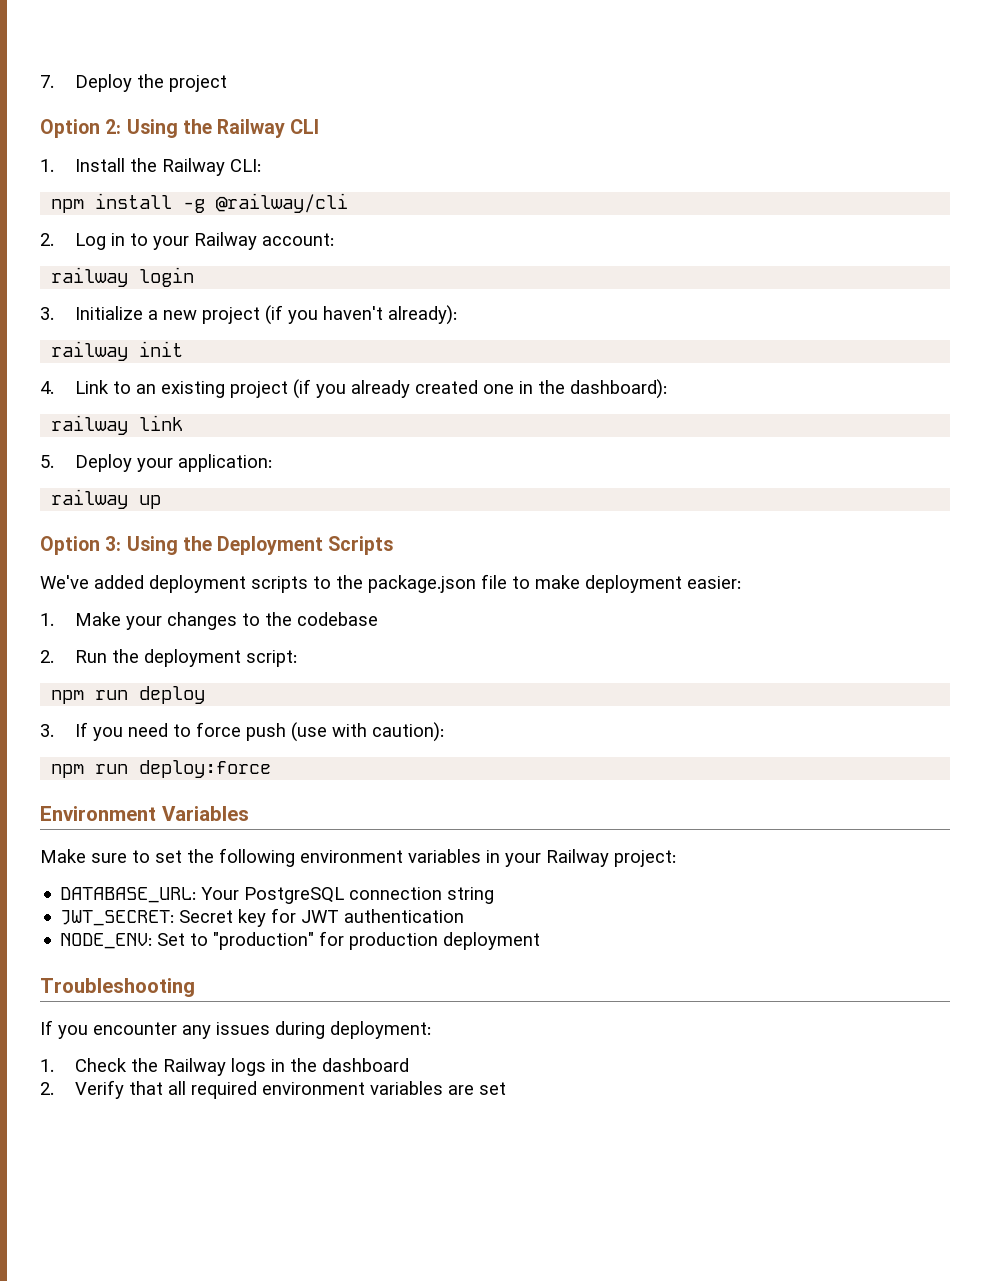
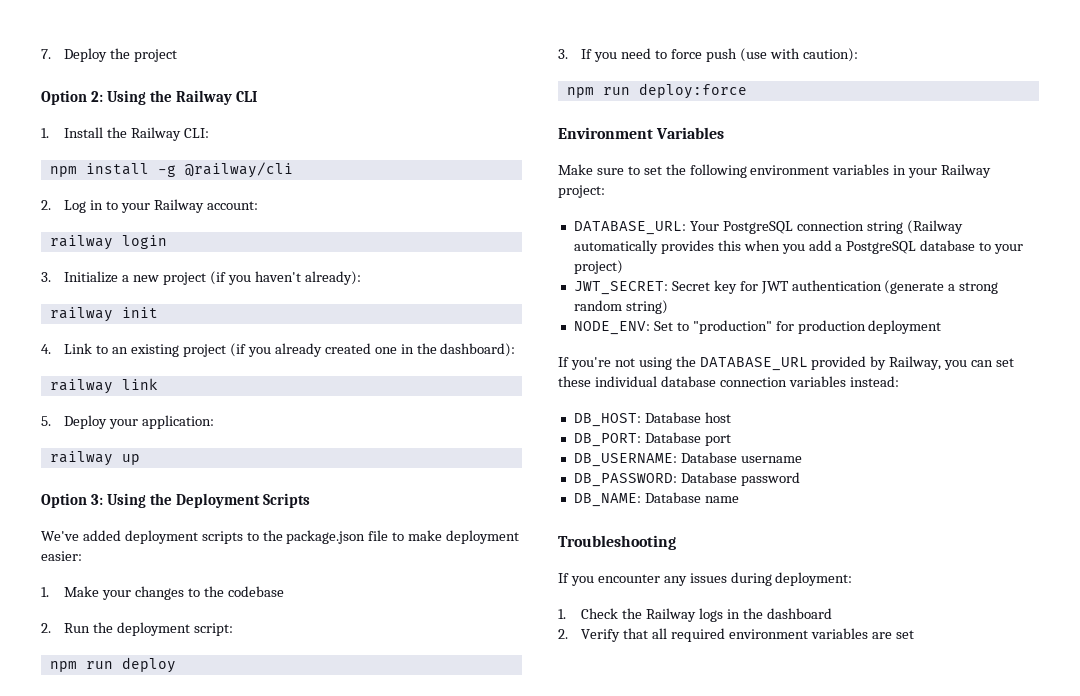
(495, 895) none -> [906,220,963,234] [573,240,1024,254] [573,260,623,274] (Railway automatically provides this when you add a PostgreSQL database to your project)
(465, 916) none -> [884,280,999,294] [573,300,668,314] (generate a strong random string)
(541, 941) none -> [558,356,1015,371] [558,376,899,387] [573,412,731,427] [573,432,731,447] [573,452,802,467] [573,472,800,487] [573,492,739,507] // If you're not using the DATABASE_URL provided by Railway, you can set these individual database connection variables instead: // DB_HOST: Database host // DB_PORT: Database port // DB_USERNAME: Database username // DB_PASSWORD: Database password // DB_NAME: Database name

